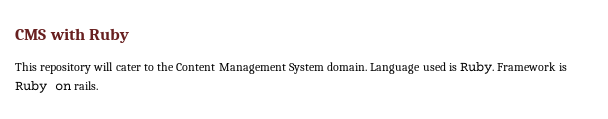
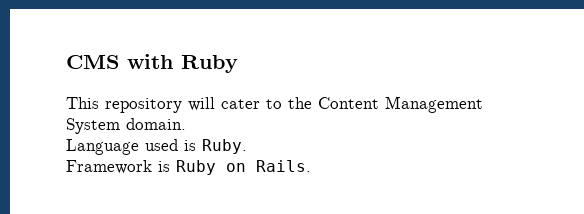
(368, 66) none -> (186, 124) //
(495, 68) none -> (247, 146) //
[74,81,99,90] rails. -> [256,160,311,172] Rails.

